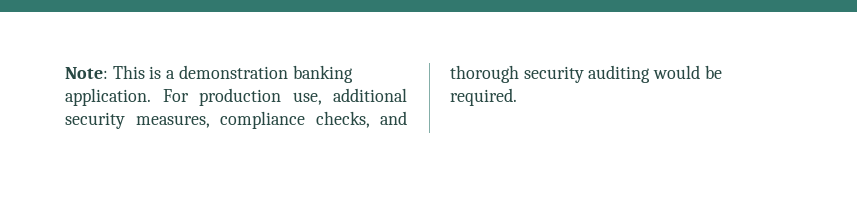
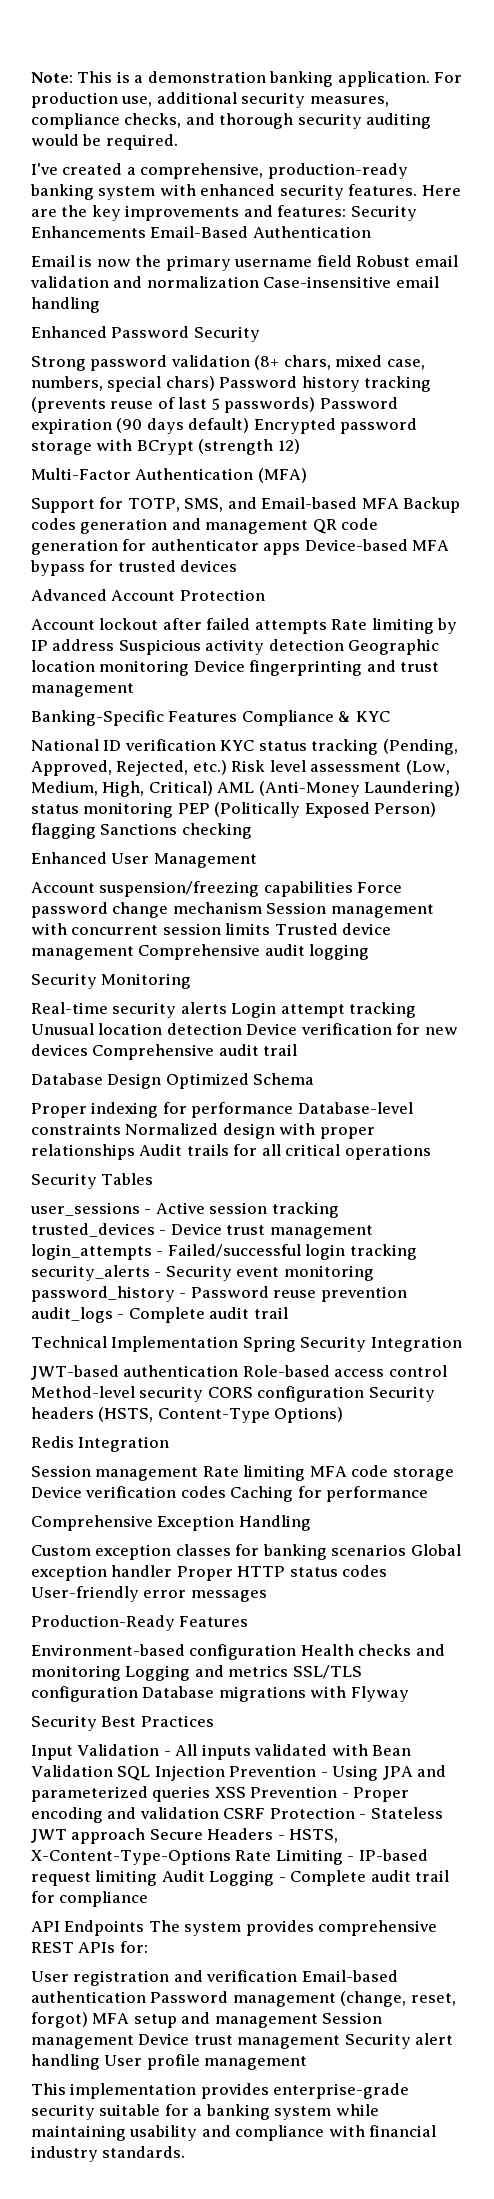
(517, 97) none -> [31,163,408,179] [30,184,461,200] [31,205,417,221] [31,226,371,238] [31,255,458,271] [30,276,439,288] [31,297,100,313] [31,326,260,342] [31,355,425,371] [31,376,432,392] [31,397,398,413] [31,418,418,434] [31,439,300,455] [31,468,307,483] [31,497,461,513] [31,518,379,534] [31,539,450,555] [30,560,238,576] [31,589,265,601] [31,618,458,634] [31,639,440,655] [31,660,440,676] [31,683,134,697] [31,710,390,726] [31,739,458,755] [31,760,450,776] [31,781,461,797] [31,802,437,818] [31,823,252,839] [31,852,257,868] [31,881,403,897] [31,902,434,918] [31,923,392,935] [31,944,370,960] [31,973,192,989] [31,1002,417,1018] [31,1023,458,1035] [31,1044,298,1060] [31,1073,315,1089] [31,1102,413,1118] [31,1123,375,1139] [31,1144,431,1160] [31,1173,154,1189] [30,1202,339,1218] [31,1223,373,1239] [31,1244,417,1260] [31,1265,374,1281] [31,1286,407,1302] [31,1307,288,1323] [31,1336,462,1352] [31,1365,447,1380] [31,1386,435,1402] [31,1407,344,1423] [31,1436,170,1452] [31,1465,454,1481] [31,1486,429,1502] [31,1515,311,1531] [31,1544,461,1560] [31,1565,388,1581] [31,1586,267,1602] [31,1615,249,1631] [31,1644,445,1660] [31,1665,362,1681] [31,1686,409,1702] [31,1715,214,1731] [31,1744,412,1760] [31,1765,447,1781] [31,1786,410,1802] [31,1807,443,1823] [31,1828,339,1844] [31,1849,428,1865] [31,1870,450,1886] [31,1891,149,1907] [31,1920,438,1936] [31,1941,148,1953] [31,1970,398,1986] [31,1991,456,2007] [31,2012,383,2028] [31,2033,454,2049] [31,2054,308,2070] [31,2083,410,2099] [31,2104,379,2120] [31,2125,437,2141] [31,2146,186,2162] // I've created a comprehensive, production-ready banking system with enhanced security features. Here are the key improvements and features: Security Enhancements Email-Based Authentication // Email is now the primary username field Robust email validation and normalization Case-insensitive email handling // Enhanced Password Security // Strong password validation (8+ chars, mixed case, numbers, special chars) Password history tracking (prevents reuse of last 5 passwords) Password expiration (90 days default) Encrypted password storage with BCrypt (strength 12) // Multi-Factor Authentication (MFA) // Support for TOTP, SMS, and Email-based MFA Backup codes generation and management QR code generation for authenticator apps Device-based MFA bypass for trusted devices // Advanced Account Protection // Account lockout after failed attempts Rate limiting by IP address Suspicious activity detection Geographic location monitoring Device fingerprinting and trust management // Banking-Specific Features Compliance & KYC // National ID verification KYC status tracking (Pending, Approved, Rejected, etc.) Risk level assessment (Low, Medium, High, Critical) AML (Anti-Money Laundering) status monitoring PEP (Politically Exposed Person) flagging Sanctions checking // Enhanced User Management // Account suspension/freezing capabilities Force password change mechanism Session management with concurrent session limits Trusted device management Comprehensive audit logging // Security Monitoring // Real-time security alerts Login attempt tracking Unusual location detection Device verification for new devices Comprehensive audit trail // Database Design Optimized Schema // Proper indexing for performance Database-level constraints Normalized design with proper relationships Audit trails for all critical operations // Security Tables // user_sessions - Active session tracking trusted_devices - Device trust management login_attempts - Failed/successful login tracking security_alerts - Security event monitoring password_history - Password reuse prevention audit_logs - Complete audit trail // Technical Implementation Spring Security Integration // JWT-based authentication Role-based access control Method-level security CORS configuration Security headers (HSTS, Content-Type Options) // Redis Integration // Session management Rate limiting MFA code storage Device verification codes Caching for performance // Comprehensive Exception Handling // Custom exception classes for banking scenarios Global exception handler Proper HTTP status codes User-friendly error messages // Production-Ready Features // Environment-based configuration Health checks and monitoring Logging and metrics SSL/TLS configuration Database migrations with Flyway // Security Best Practices // Input Validation - All inputs validated with Bean Validation SQL Injection Prevention - Using JPA and parameterized queries XSS Prevention - Proper encoding and validation CSRF Protection - Stateless JWT approach Secure Headers - HSTS, X-Content-Type-Options Rate Limiting - IP-based request limiting Audit Logging - Complete audit trail for compliance // API Endpoints The system provides comprehensive REST APIs for: // User registration and verification Email-based authentication Password management (change, reset, forgot) MFA setup and management Session management Device trust management Security alert handling User profile management // This implementation provides enterprise-grade security suitable for a banking system while maintaining usability and compliance with financial industry standards.

